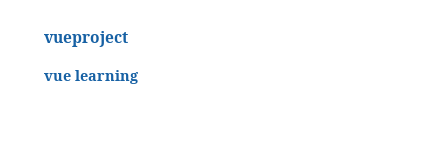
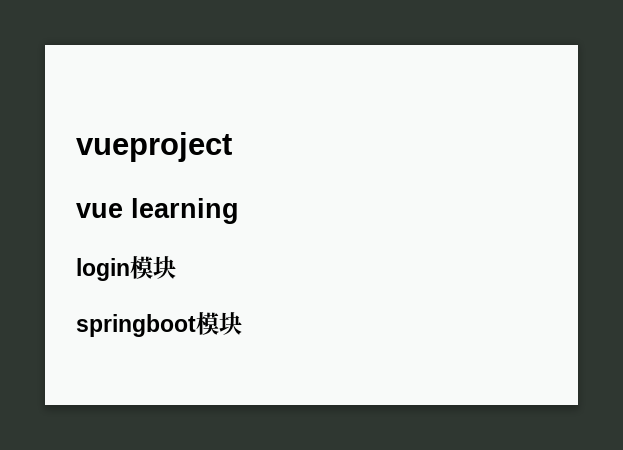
(139, 77) none -> [76,256,176,281] [76,312,242,337] // login模块 // springboot模块

